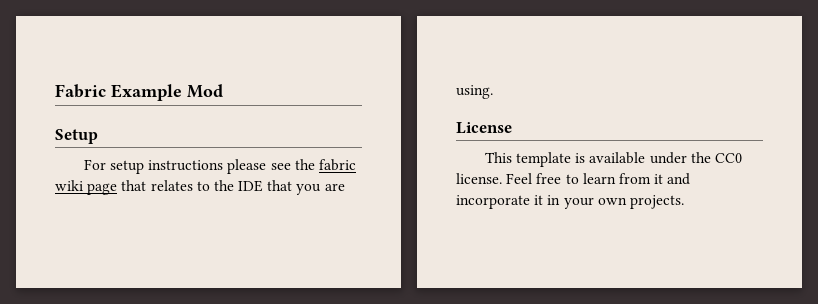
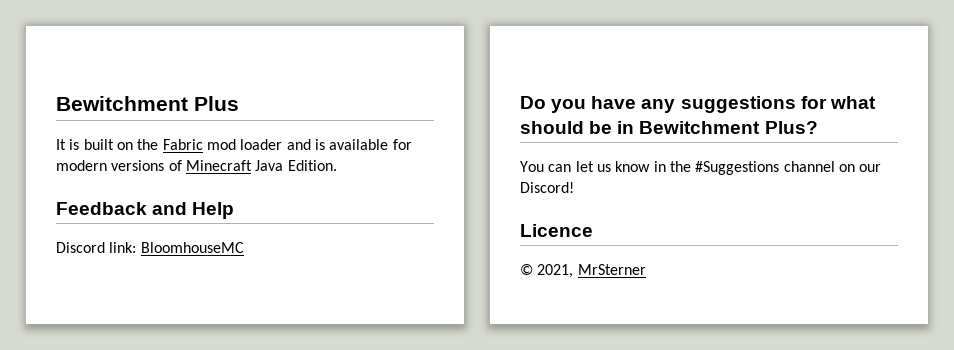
[55,84,223,101] [55,129,98,144] [83,159,357,174] [55,180,345,195] [456,85,493,99] [456,122,512,134] [484,152,743,167] [456,173,691,185] [456,195,684,209] Fabric Example Mod // Setup // For setup instructions please see the fabric wiki page that relates to the IDE that you are using. // License // This template is available under the CC0 license. Feel free to learn from it and incorporate it in your own projects. -> [56,96,239,111] [56,139,412,150] [56,160,337,171] [56,202,235,219] [56,242,244,253] [520,96,876,113] [520,121,818,134] [520,161,882,175] [520,182,574,193] [520,224,593,237] [520,264,646,278] Bewitchment Plus // It is built on the Fabric mod loader and is available for modern versions of Minecraft Java Edition. // Feedback and Help // Discord link: BloomhouseMC // Do you have any suggestions for what should be in Bewitchment Plus? // You can let us know in the #Suggestions channel on our Discord! // Licence // © 2021, MrSterner

